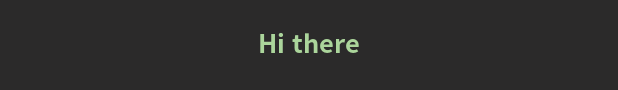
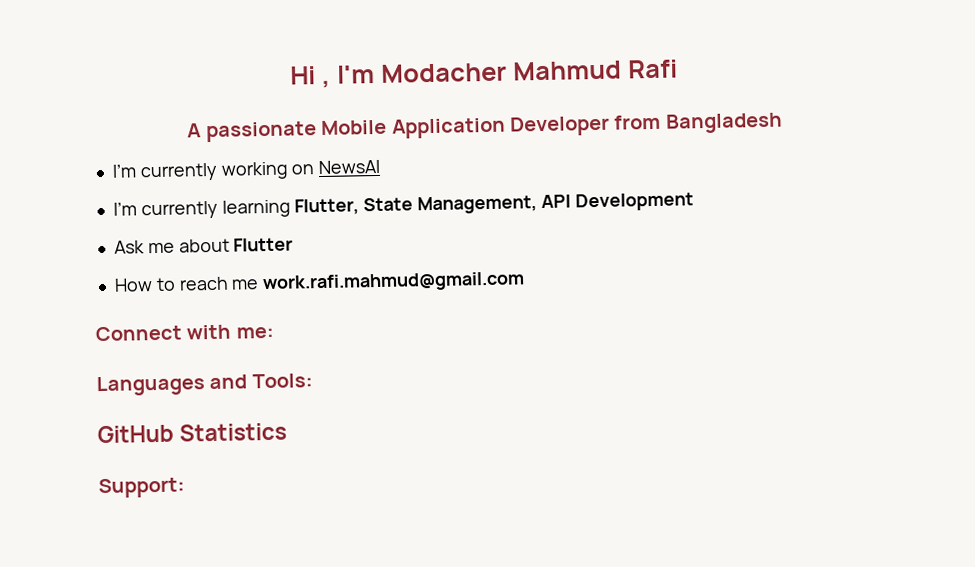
[291,33,360,53] there -> [322,59,678,88] [187,112,783,143] [111,159,381,182] [112,192,694,220] [113,237,294,254] [113,271,526,294] [95,324,274,342] [96,373,313,397] [97,422,288,444] [98,477,185,499] , I'm Modacher Mahmud Rafi // A passionate Mobile Application Developer from Bangladesh // I’m currently working on NewsAI // I’m currently learning Flutter, State Management, API Development // Ask me about Flutter // How to reach me work.rafi.mahmud@gmail.com // Connect with me: // Languages and Tools: // GitHub Statistics // Support:

